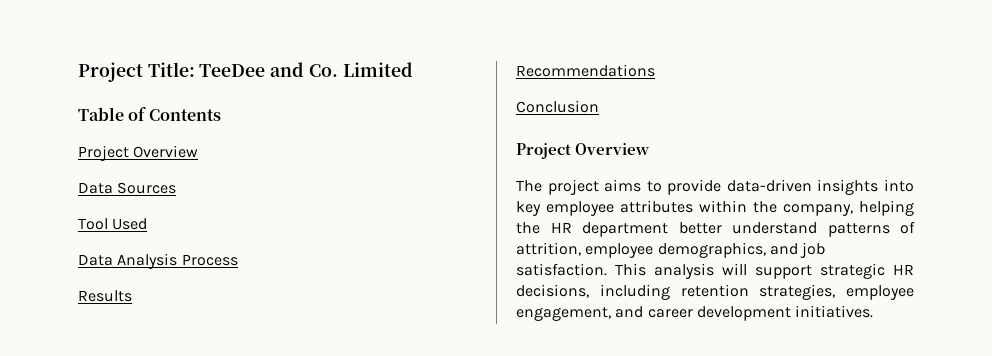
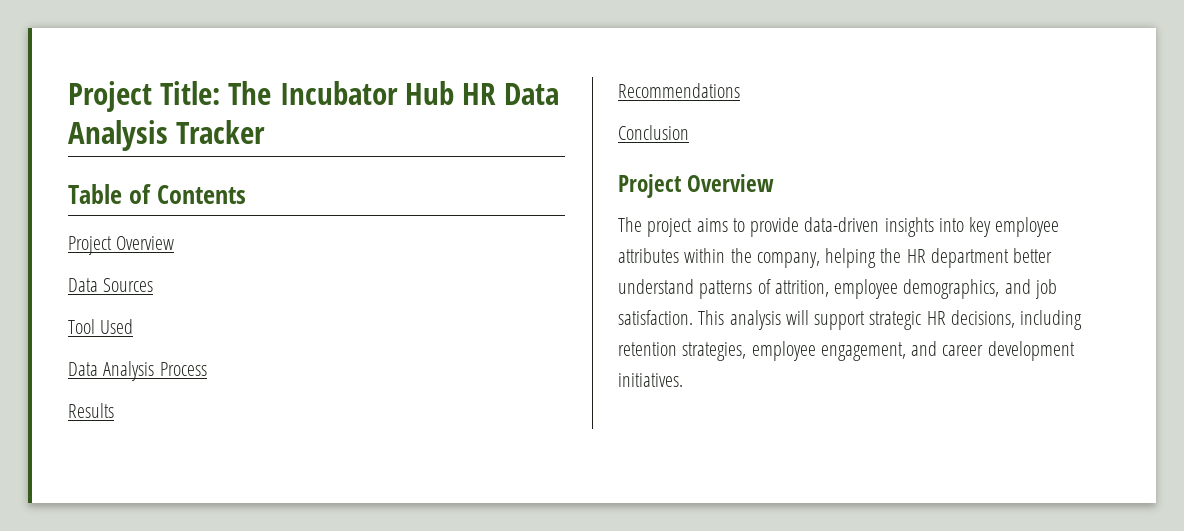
[199,62,413,77] TeeDee and Co. Limited -> [228,81,560,105] [68,120,266,151] The Incubator Hub HR Data Analysis Tracker

